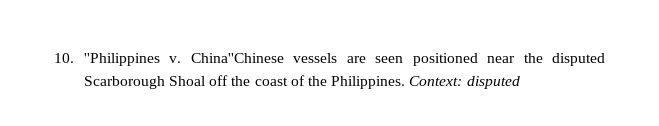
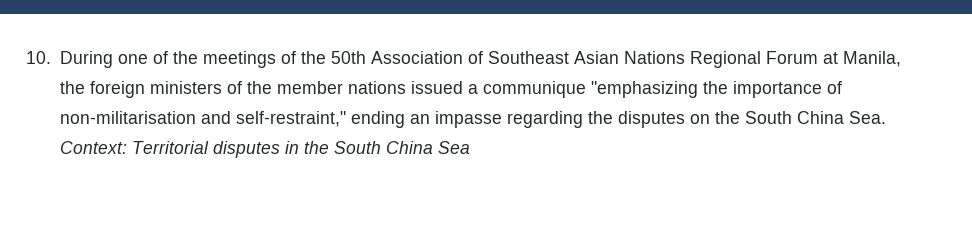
[83,53,605,66] [83,75,520,89] ''Philippines v. China''Chinese vessels are seen positioned near the disputed Scarborough Shoal off the coast of the Philippines. Context: disputed -> [59,51,901,68] [59,81,842,98] [59,111,886,128] [59,141,470,158] During one of the meetings of the 50th Association of Southeast Asian Nations Regional Forum at Manila, the foreign ministers of the member nations issued a communique "emphasizing the importance of non-militarisation and self-restraint," ending an impasse regarding the disputes on the South China Sea. Context: Territorial disputes in the South China Sea

